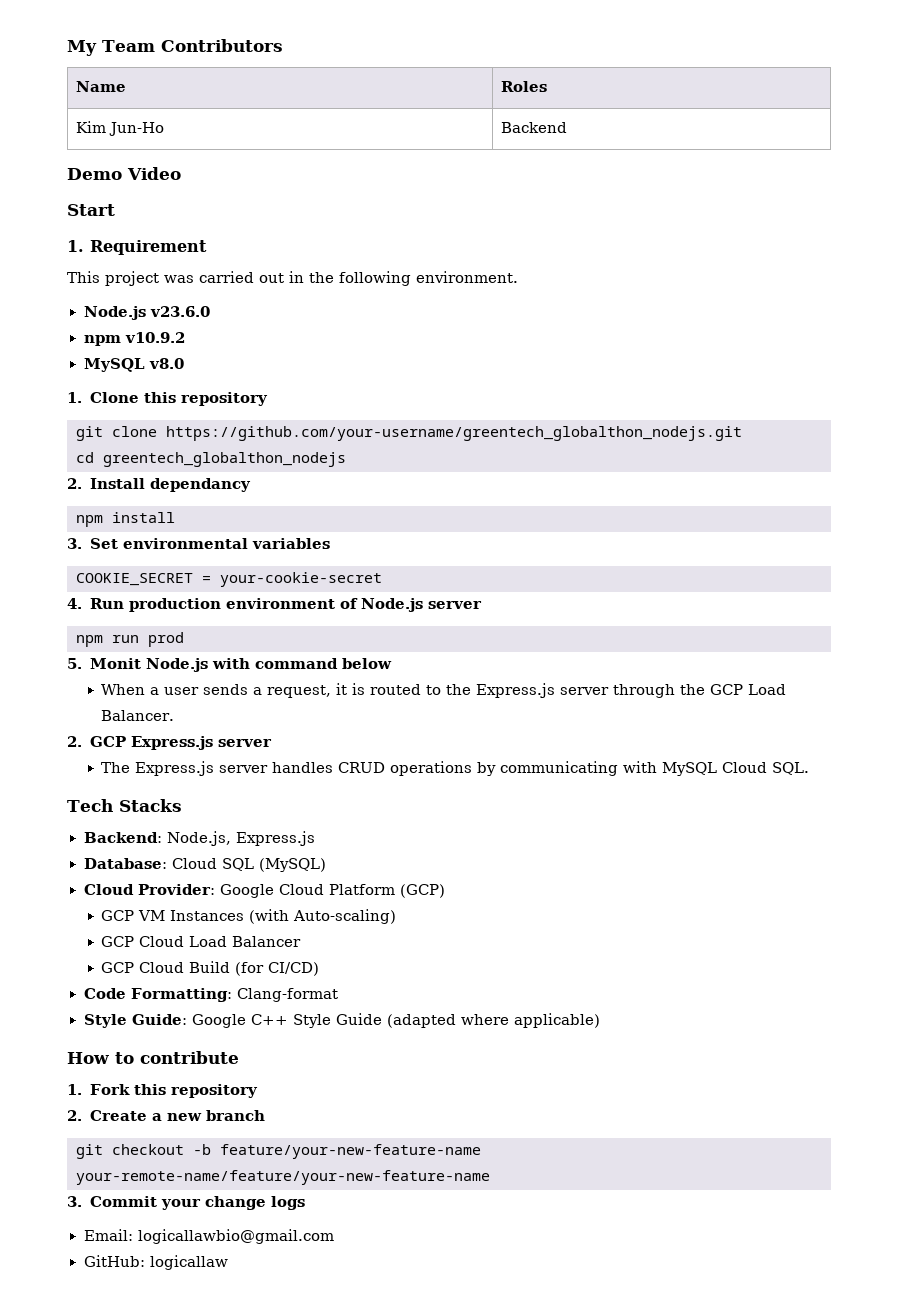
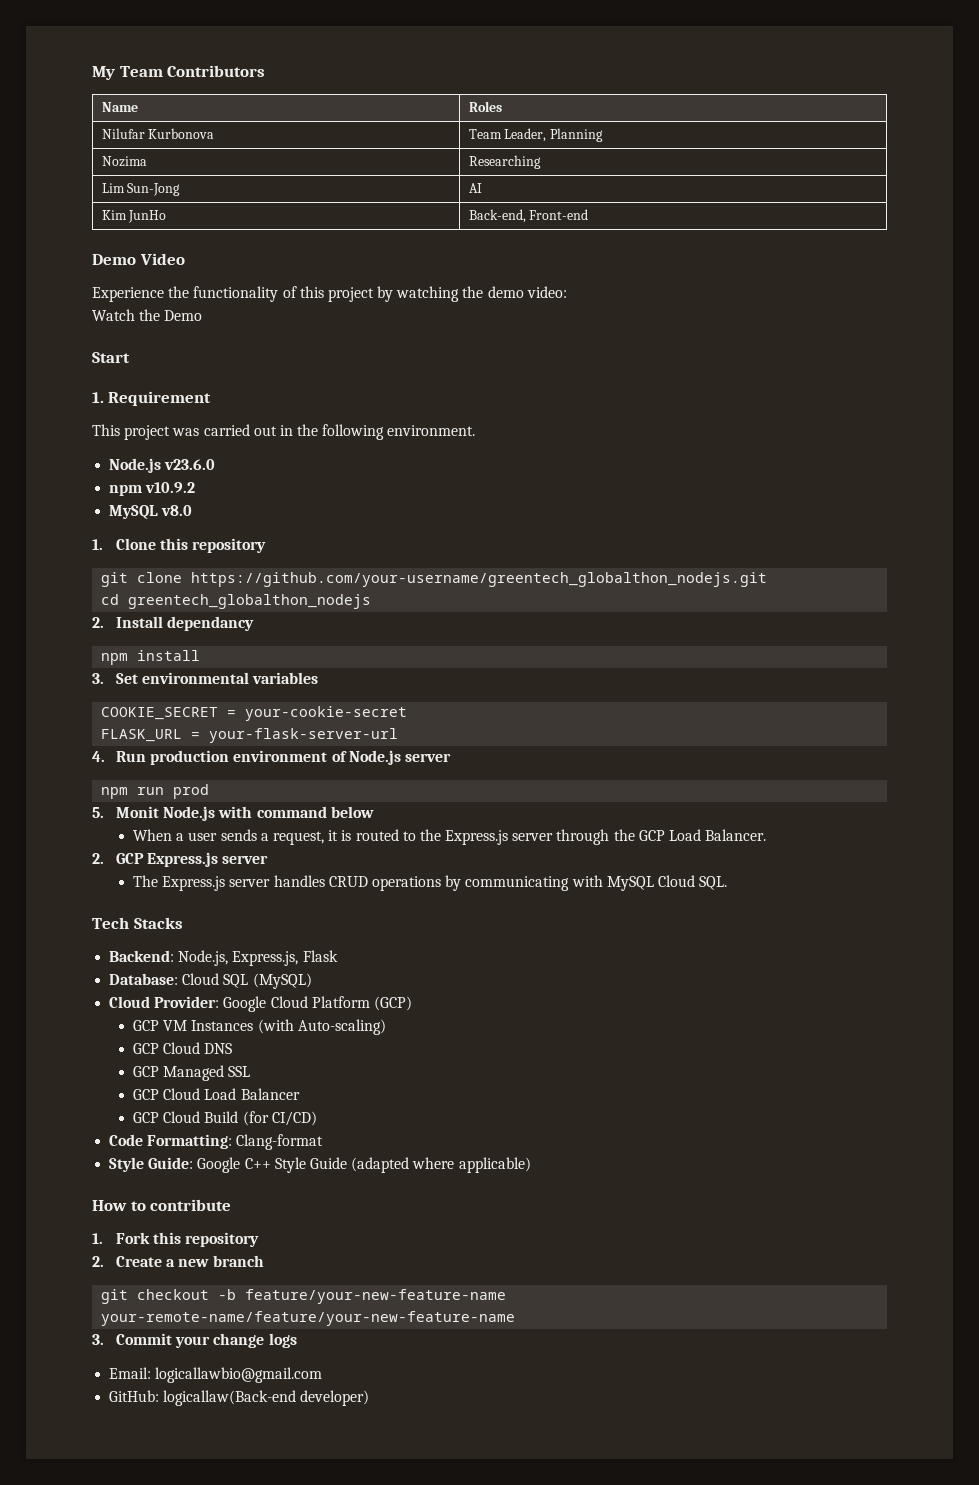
[76,121,165,136] [501,122,568,133] [67,167,181,180] Kim Jun-Ho | Backend // Demo Video -> [101,128,215,139] [468,128,604,142] [101,156,147,167] [468,155,541,169] [101,183,181,196] [468,183,482,193] [101,210,167,223] [468,209,589,223] [92,253,185,265] [92,286,567,302] [92,309,203,321] Nilufar Kurbonova | Team Leader, Planning // Nozima | Researching // Lim Sun-Jong | AI // Kim JunHo | Back-end, Front-end // Demo Video // Experience the functionality of this project by watching the demo video: // Watch the Demo
(382, 579) none -> [101,728,399,743] // FLASK_URL = your-flask-server-url
[235,831,315,846] Express.js -> [232,950,338,966] Express.js, Flask
(397, 916) none -> [133,1042,233,1054] [133,1065,251,1081] // GCP Cloud DNS // GCP Managed SSL
[149,1255,228,1270] logicallaw -> [163,1390,370,1406] logicallaw(Back-end developer)

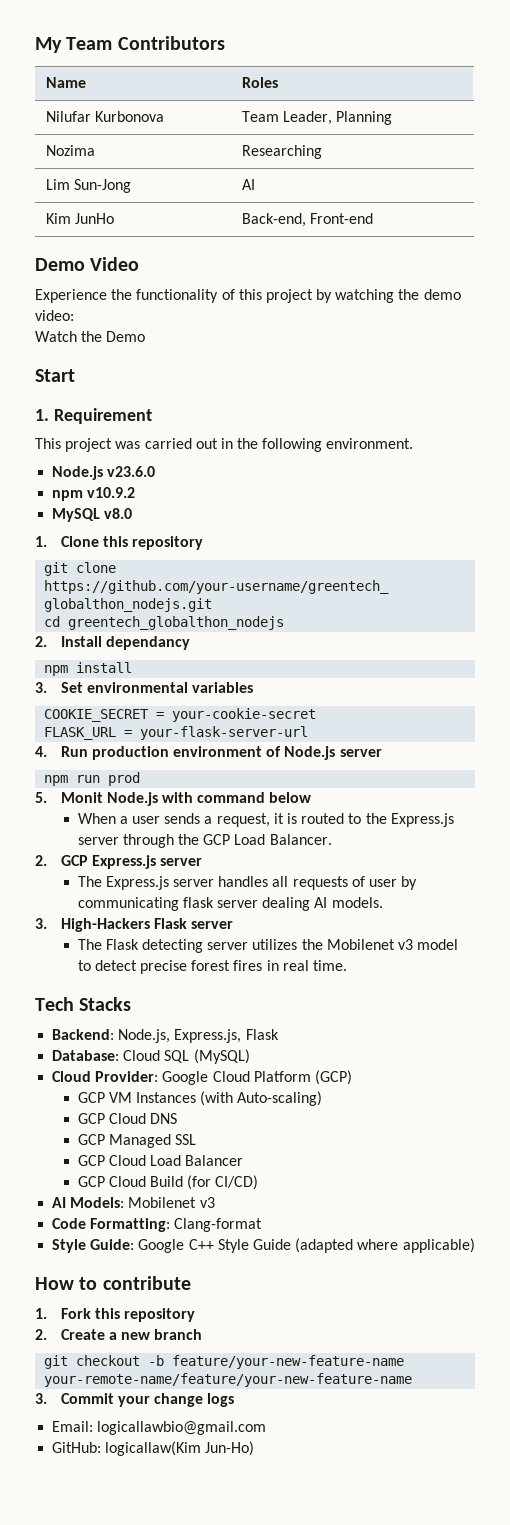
[328,875,728,891] CRUD operations by communicating with MySQL Cloud SQL. -> [272,876,418,890] [77,897,383,911] [35,918,234,932] [77,939,459,953] [77,960,348,974] all requests of user by communicating flask server dealing AI models. // 3. High-Hackers Flask server // The Flask detecting server utilizes the Mobilenet v3 model to detect precise forest fires in real time.
(317, 1118) none -> [52,1197,215,1208] // AI Models: Mobilenet v3
[163,1390,370,1406] logicallaw(Back-end developer) -> [105,1441,255,1456] logicallaw(Kim Jun-Ho)

